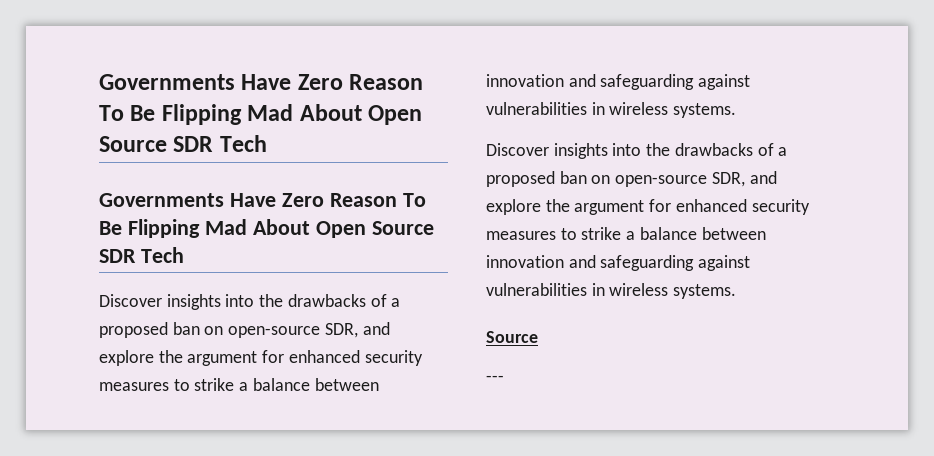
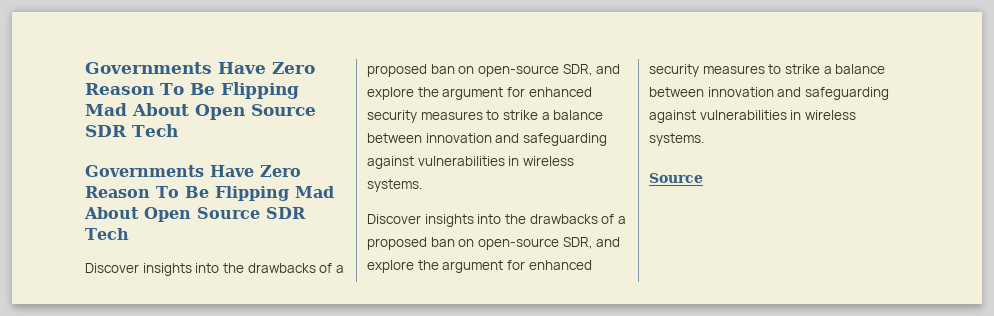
[486,375,504,382] // --- -> (703, 178) none

